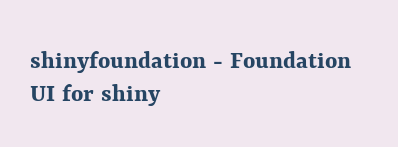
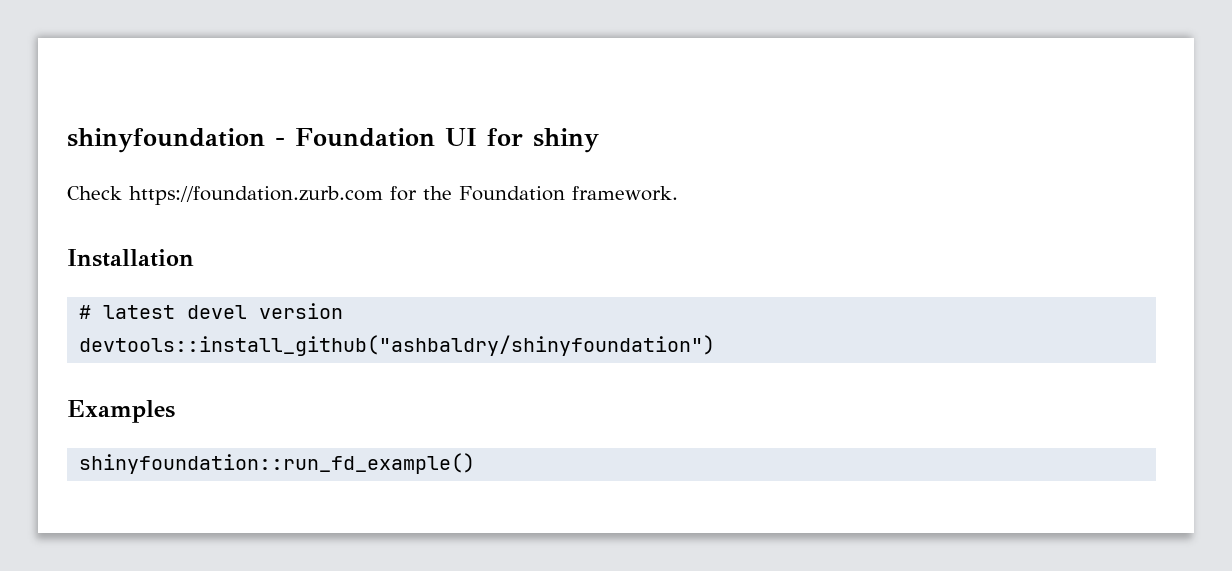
(162, 95) none -> [67,186,678,205] [67,249,194,267] [79,303,344,319] [79,335,716,356] [67,400,175,423] [79,453,476,474] // Check https://foundation.zurb.com for the Foundation framework. // Installation // # latest devel version // devtools::install_github("ashbaldry/shinyfoundation") // Examples // shinyfoundation::run_fd_example()

